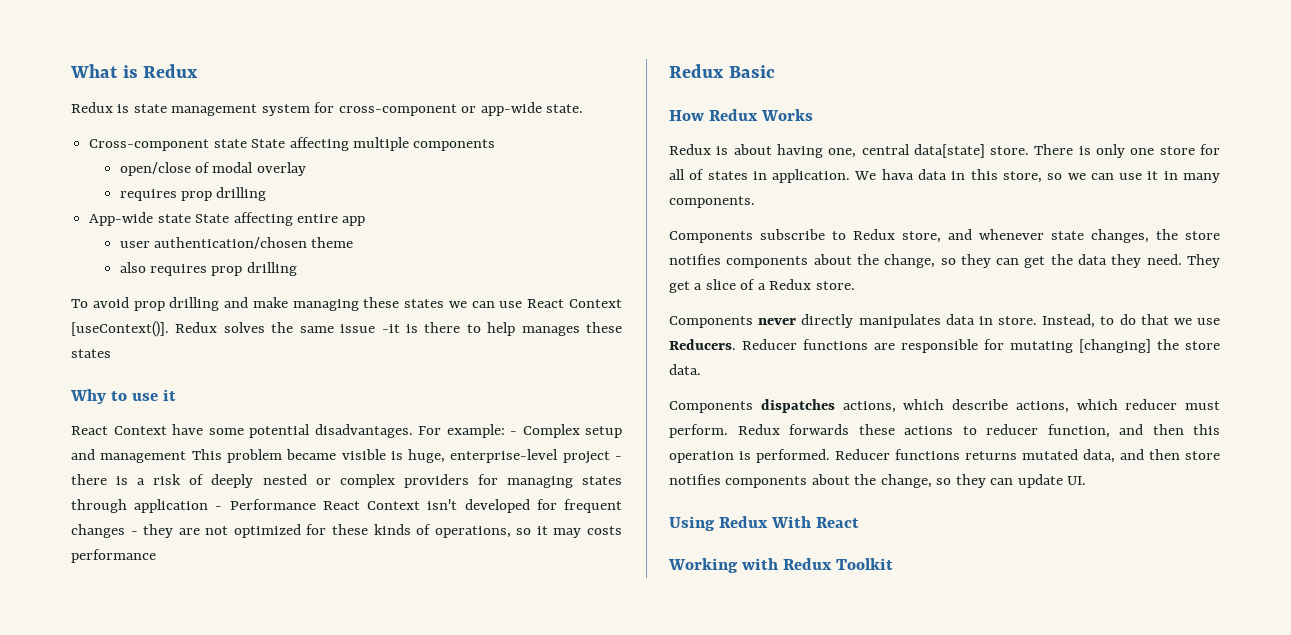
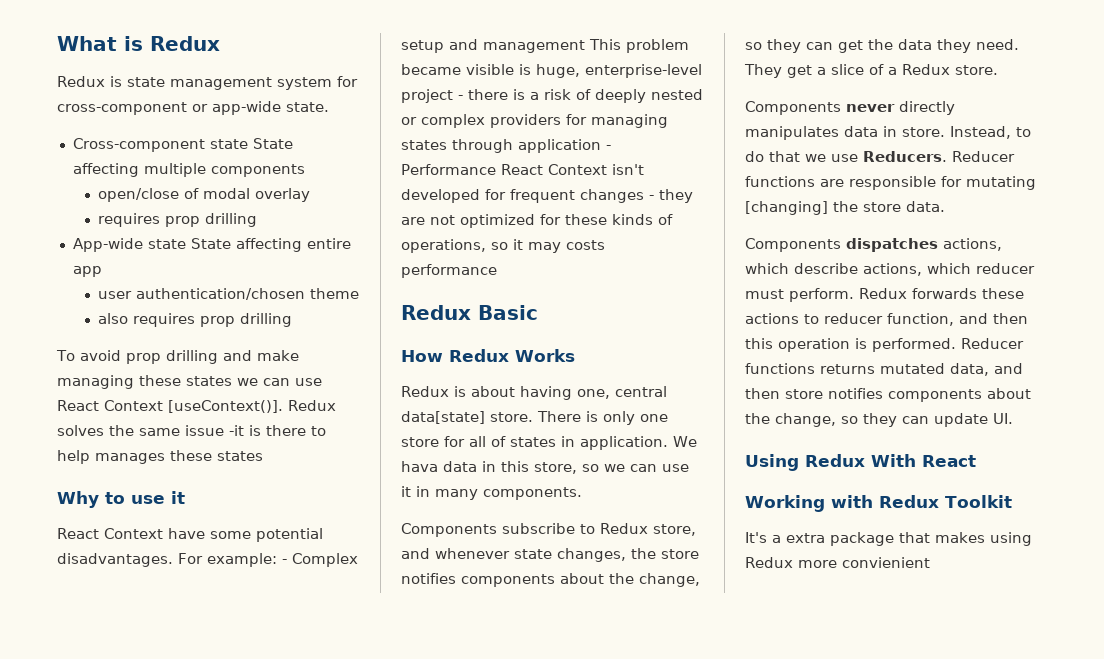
(893, 564) none -> [745,532,1032,546] [745,557,930,568] // It's a extra package that makes using Redux more convienient

